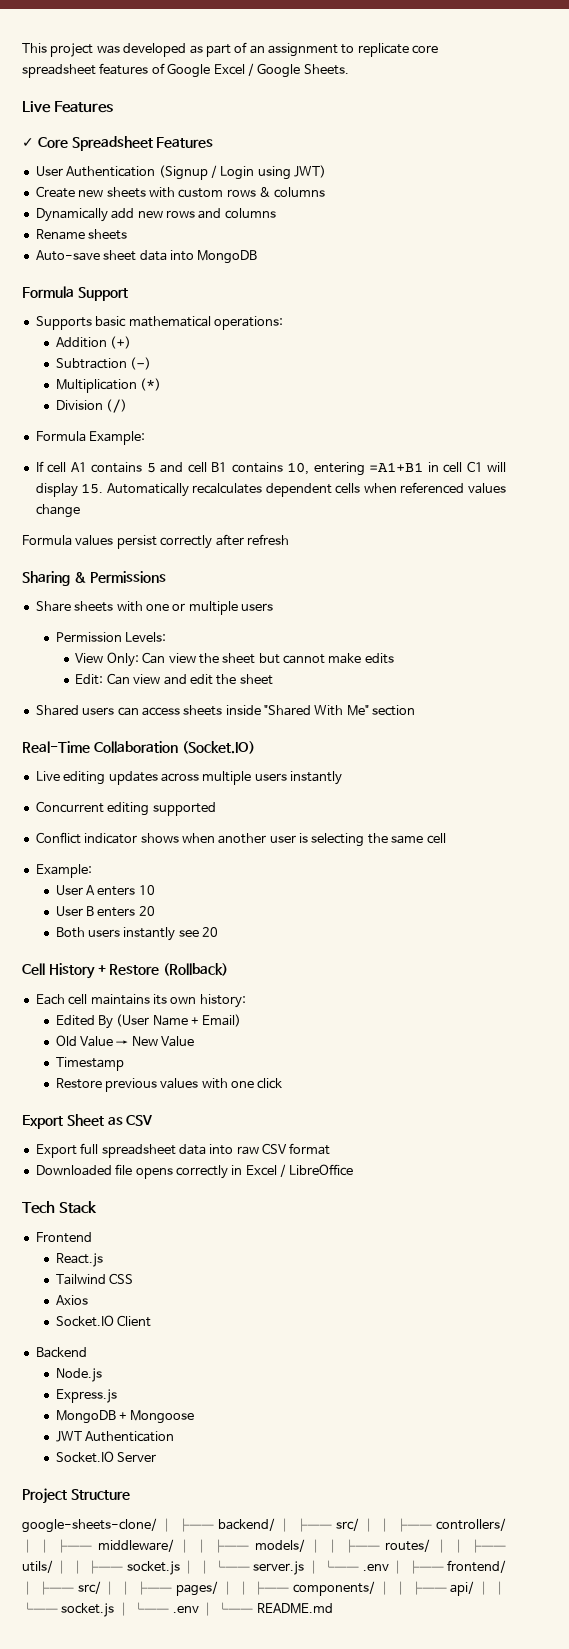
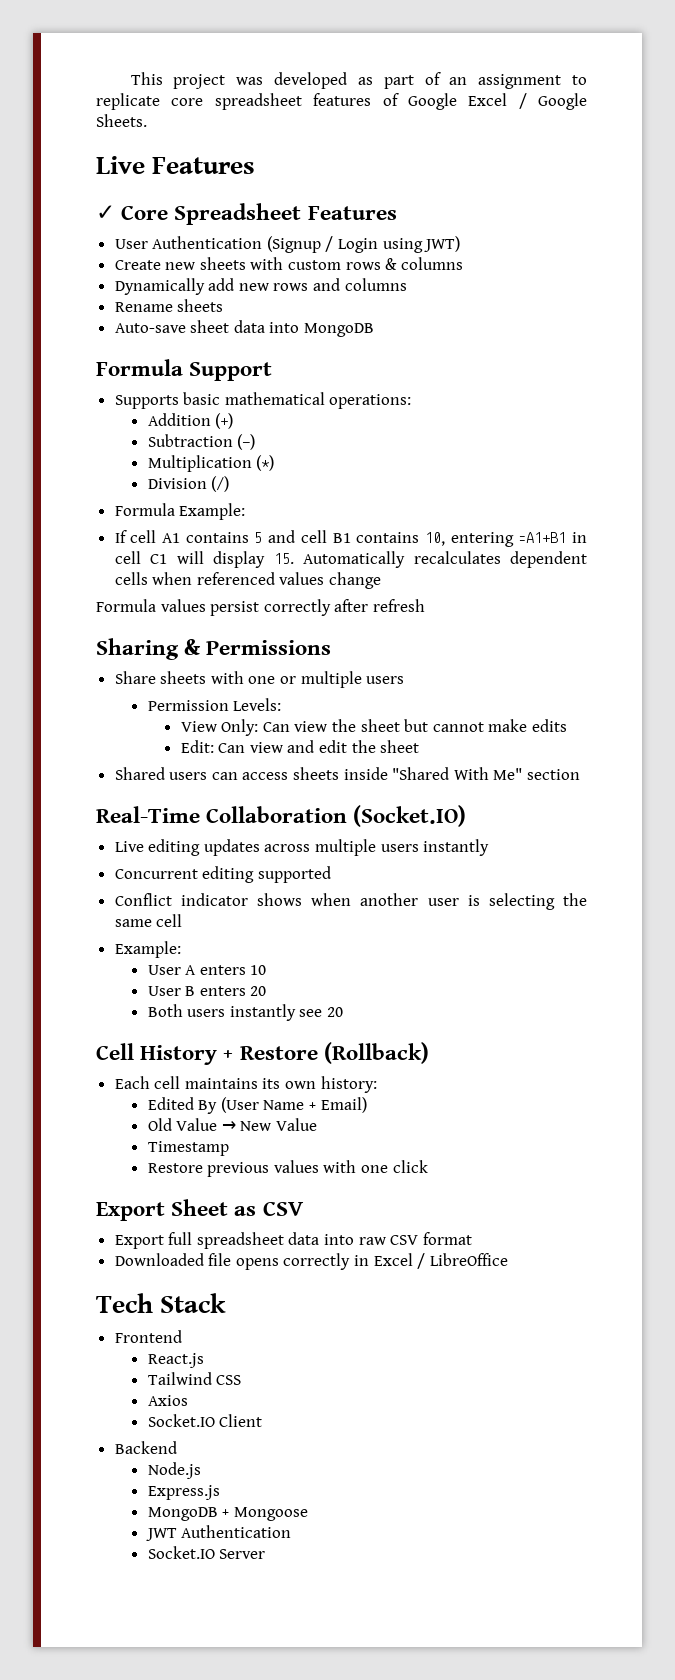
[22,1488,130,1504] [22,1518,507,1533] [22,1539,507,1553] [22,1560,507,1575] [22,1581,506,1596] [22,1602,333,1617] // Project Structure // google-sheets-clone/ │ ├── backend/ │ ├── src/ │ │ ├── controllers/ │ │ ├── middleware/ │ │ ├── models/ │ │ ├── routes/ │ │ ├── utils/ │ │ ├── socket.js │ │ └── server.js │ └── .env │ ├── frontend/ │ ├── src/ │ │ ├── pages/ │ │ ├── components/ │ │ ├── api/ │ │ └── socket.js │ └── .env │ └── README.md -> (266, 1554) none

